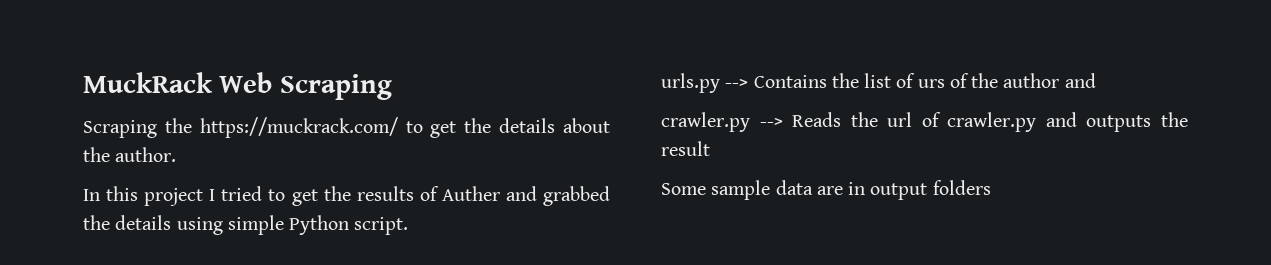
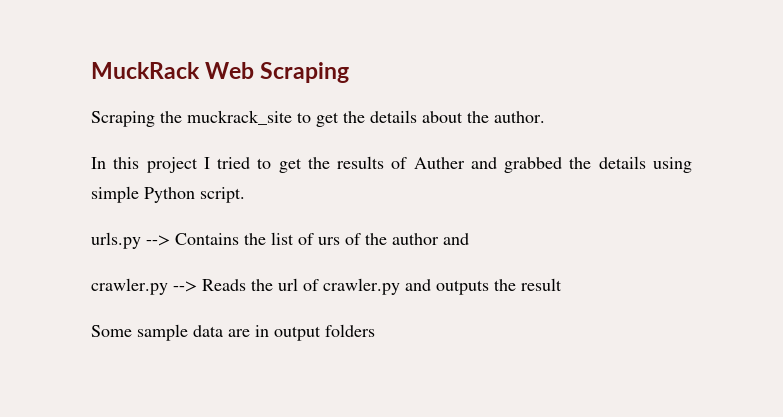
[199,117,398,138] https://muckrack.com/ -> [187,110,292,125] muckrack_site

